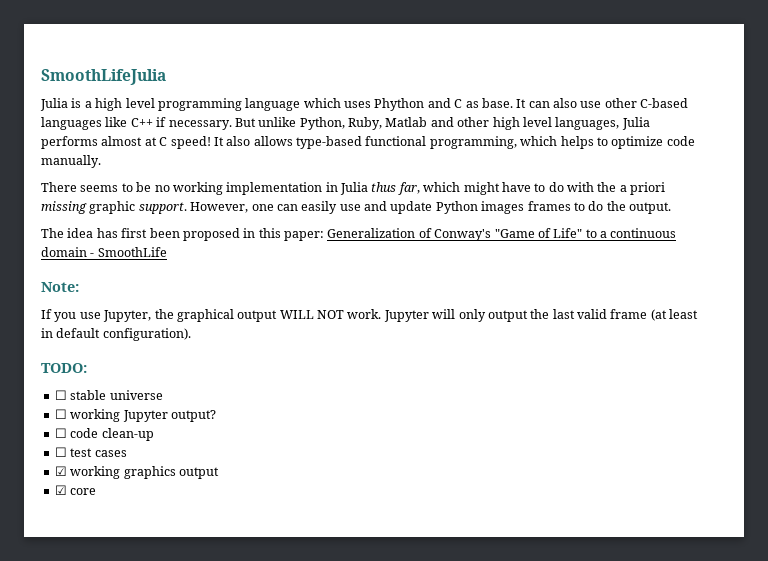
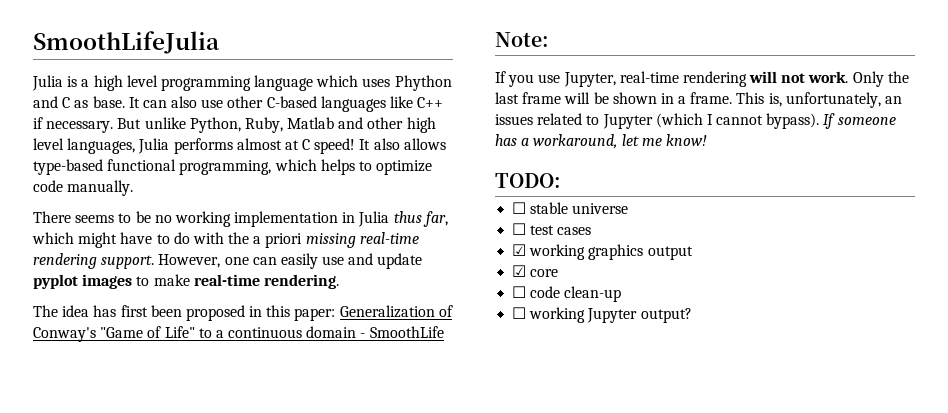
[89,201,136,214] graphic -> [359,232,419,244] [33,253,97,269] real-time rendering
[435,201,671,214] Python images frames to do the output. -> [33,274,339,289] pyplot images to make real-time rendering.
[154,309,699,322] [41,328,191,341] [41,363,87,373] [54,390,163,400] [54,409,216,422] [54,428,154,441] the graphical output WILL NOT work. Jupyter will only output the last valid frame (at least in default configuration). // TODO: // ☐ stable universe // ☐ working Jupyter output? // ☐ code clean-up -> [619,71,909,87] [495,92,903,108] [495,113,896,129] [495,134,707,149] [495,173,561,188] [512,202,629,214] real-time rendering will not work. Only the last frame will be shown in a frame. This is, unfortunately, an issues related to Jupyter (which I cannot bypass). If someone has a workaround, let me know! // TODO: // ☐ stable universe
(97, 491) none -> [512,286,622,302] [512,307,692,323] // ☐ code clean-up // ☐ working Jupyter output?

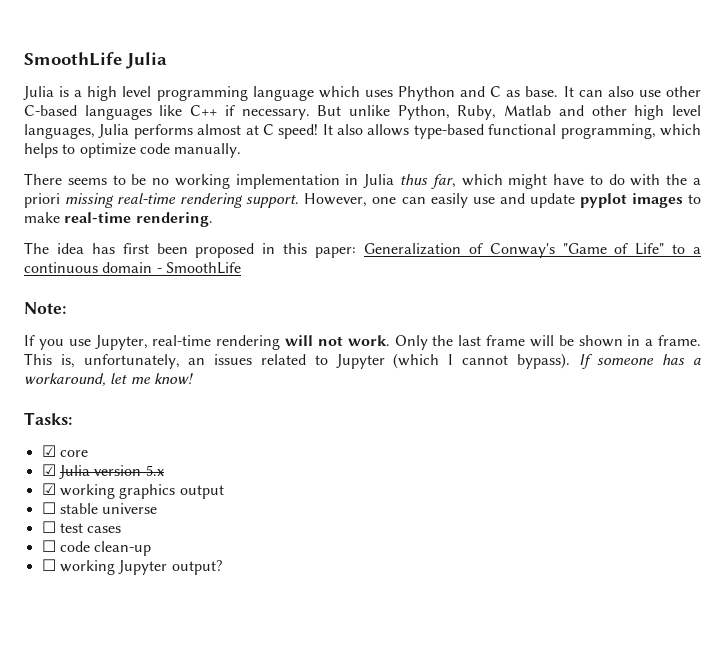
[33,31,220,54] SmoothLifeJulia -> [24,52,167,69] SmoothLife Julia
[495,173,561,188] TODO: -> [24,412,72,425] [41,445,88,457] [41,464,164,479] [41,483,224,499] Tasks: // ☑ core // ☑ Julia version 5.x // ☑ working graphics output
[512,244,693,260] [512,265,559,277] // ☑ working graphics output // ☑ core -> (122, 529) none

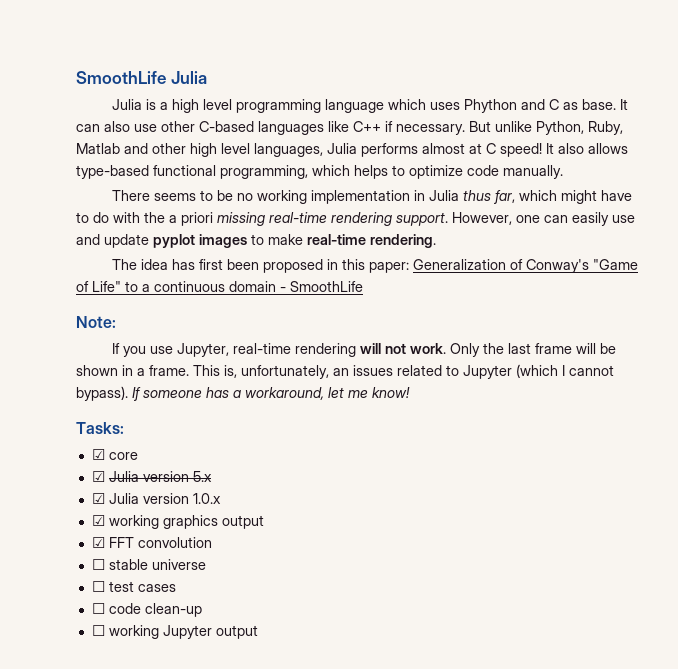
(164, 470) none -> [91,493,221,504] // ☑ Julia version 1.0.x
(224, 492) none -> [91,537,212,548] // ☑ FFT convolution
[171,560,222,575] output? -> [215,625,258,639] output

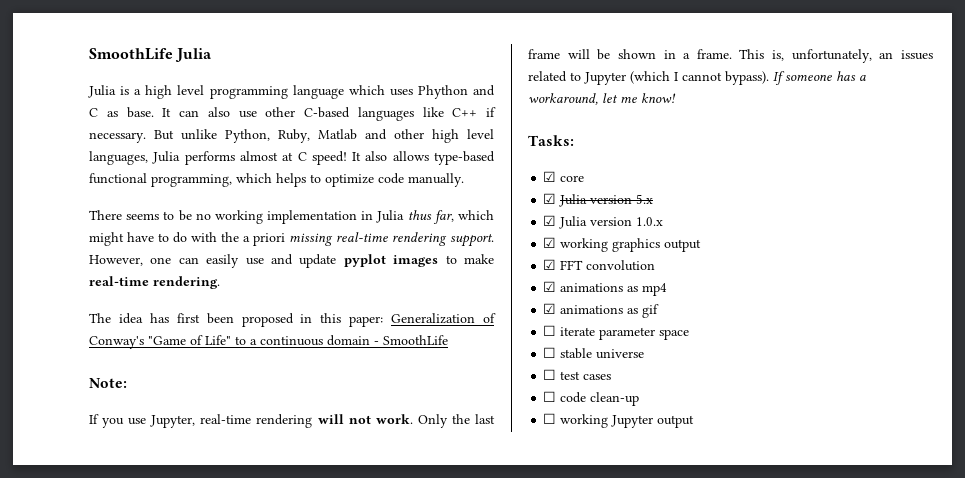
(212, 542) none -> [543,281,668,296] [543,303,660,318] [543,325,690,340] // ☑ animations as mp4 // ☑ animations as gif // ☐ iterate parameter space

